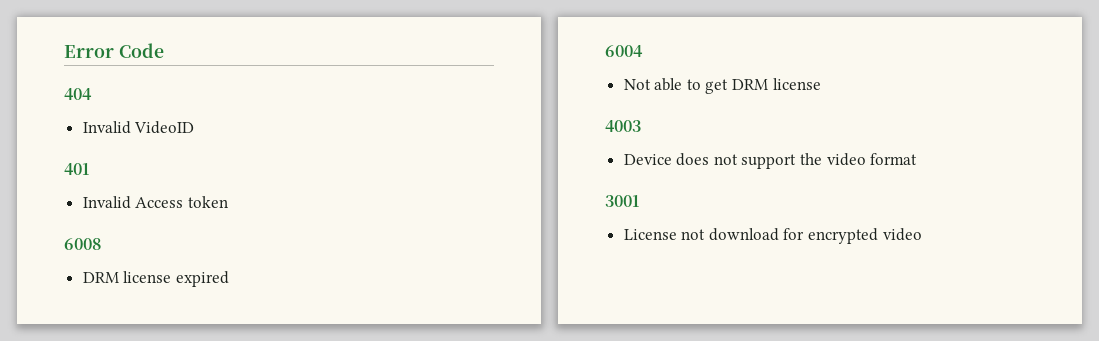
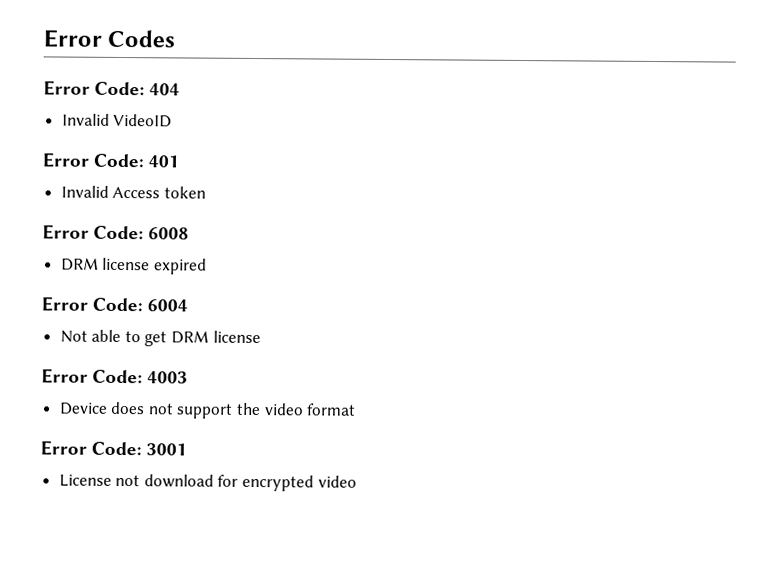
[64,43,164,58] Error Code // -> [43,29,176,48] [43,80,146,96] Error Codes // Error Code:
(195, 127) none -> [42,152,145,168] Error Code:
(228, 202) none -> [42,224,145,240] Error Code:
(229, 279) none -> [41,296,144,312] Error Code:
(821, 84) none -> [41,368,144,384] Error Code:
(918, 159) none -> [40,440,143,456] Error Code:

